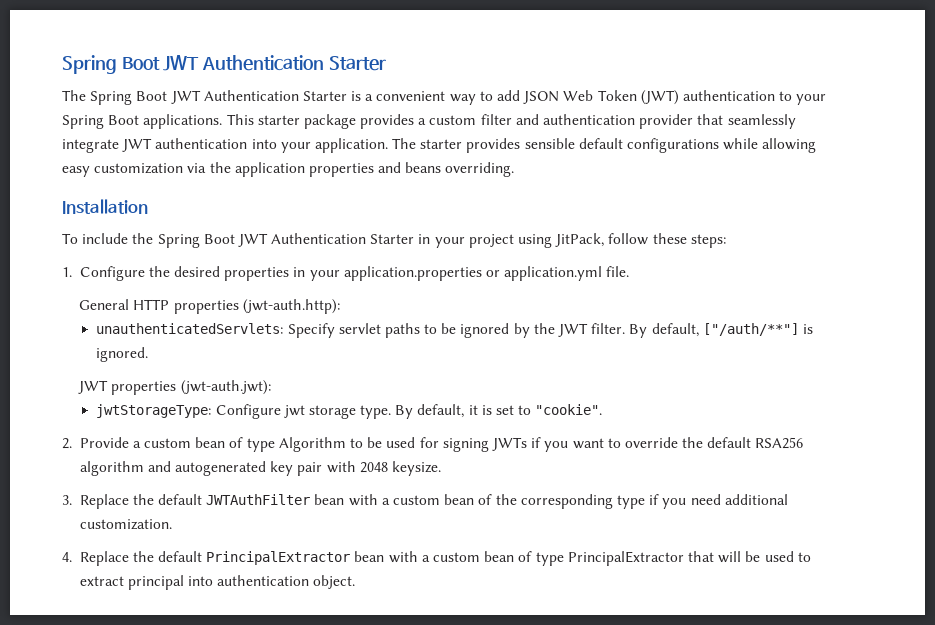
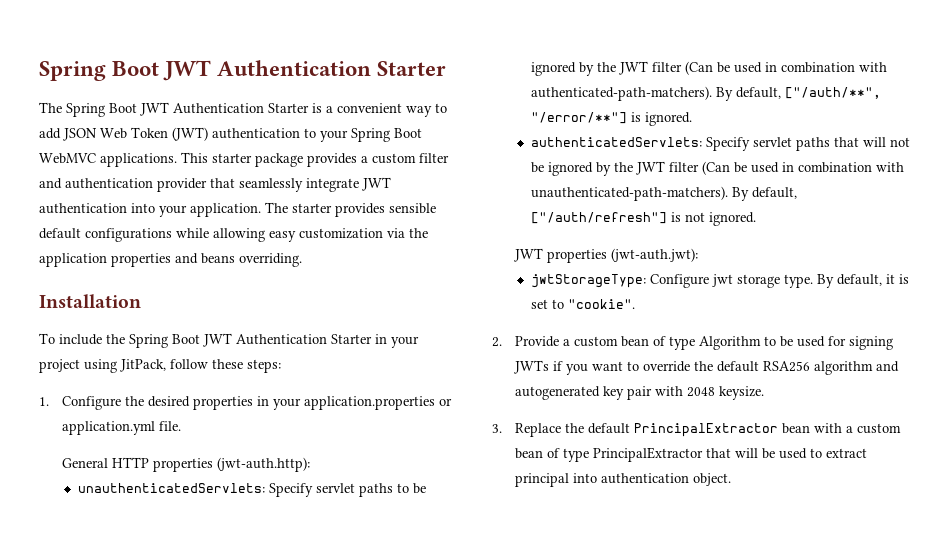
(140, 120) none -> [39,153,96,164] WebMVC
[591,323,813,338] filter. By default, ["/auth/**"] is -> [651,61,887,75] [530,86,881,101] [530,112,692,126] [530,137,910,151] [530,161,904,176] [530,186,797,201] [530,212,705,224] filter (Can be used in combination with authenticated-path-matchers). By default, ["/auth/**", "/error/**"] is ignored. // authenticatedServlets: Specify servlet paths that will not be ignored by the JWT filter (Can be used in combination with unauthenticated-path-matchers). By default, ["/auth/refresh"] is not
[206,494,788,509] [79,519,172,530] [62,551,203,566] JWTAuthFilter bean with a custom bean of the corresponding type if you need additional customization. // 4. Replace the default -> (630, 428) none

